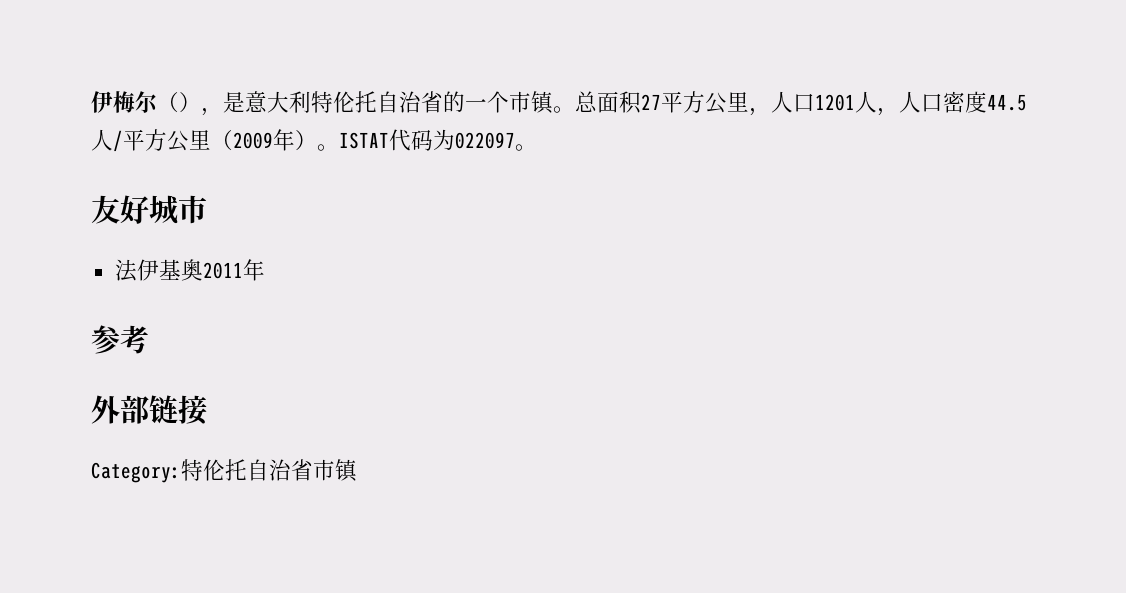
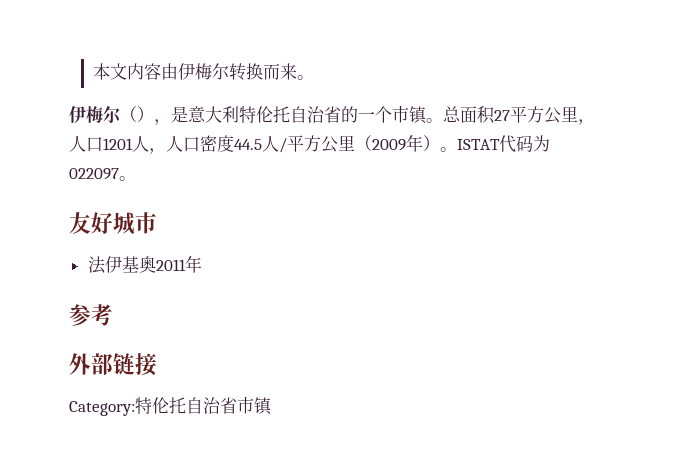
(91, 102) none -> [93,63,315,81] 本文内容由伊梅尔转换而来。 //

